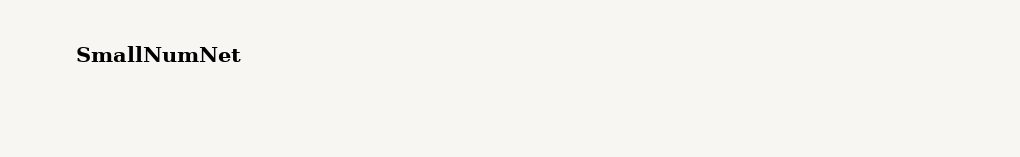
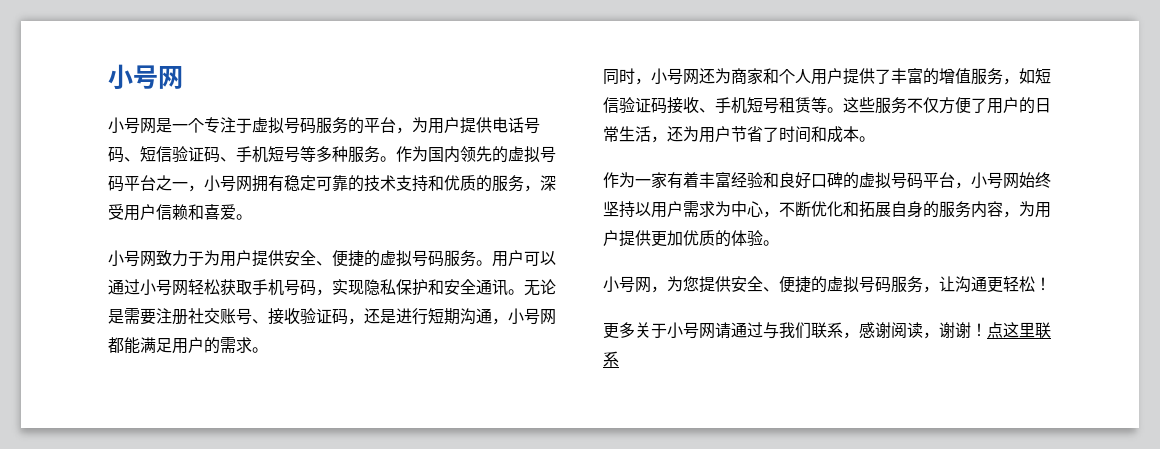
[76,46,241,62] SmallNumNet -> [108,64,183,90] [108,117,540,134] [108,146,556,163] [108,175,556,192] [108,204,252,221] [108,250,556,267] [108,279,556,296] [108,308,556,325] [108,337,268,354] [603,68,1051,85] [603,97,1051,114] [603,126,875,143] [603,172,1051,189] [603,201,1051,218] [603,230,779,247] [603,276,1051,293] [603,322,1051,339] [603,351,619,367] 小号网 // 小号网是一个专注于虚拟号码服务的平台，为用户提供电话号码、短信验证码、手机短号等多种服务。作为国内领先的虚拟号码平台之一，小号网拥有稳定可靠的技术支持和优质的服务，深受用户信赖和喜爱。 // 小号网致力于为用户提供安全、便捷的虚拟号码服务。用户可以通过小号网轻松获取手机号码，实现隐私保护和安全通讯。无论是需要注册社交账号、接收验证码，还是进行短期沟通，小号网都能满足用户的需求。 // 同时，小号网还为商家和个人用户提供了丰富的增值服务，如短信验证码接收、手机短号租赁等。这些服务不仅方便了用户的日常生活，还为用户节省了时间和成本。 // 作为一家有着丰富经验和良好口碑的虚拟号码平台，小号网始终坚持以用户需求为中心，不断优化和拓展自身的服务内容，为用户提供更加优质的体验。 // 小号网，为您提供安全、便捷的虚拟号码服务，让沟通更轻松！ // 更多关于小号网请通过与我们联系，感谢阅读，谢谢！点这里联系

